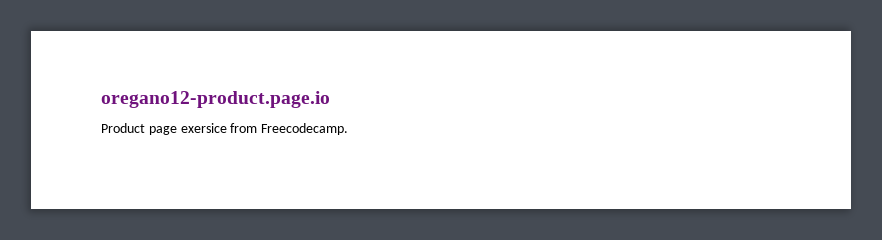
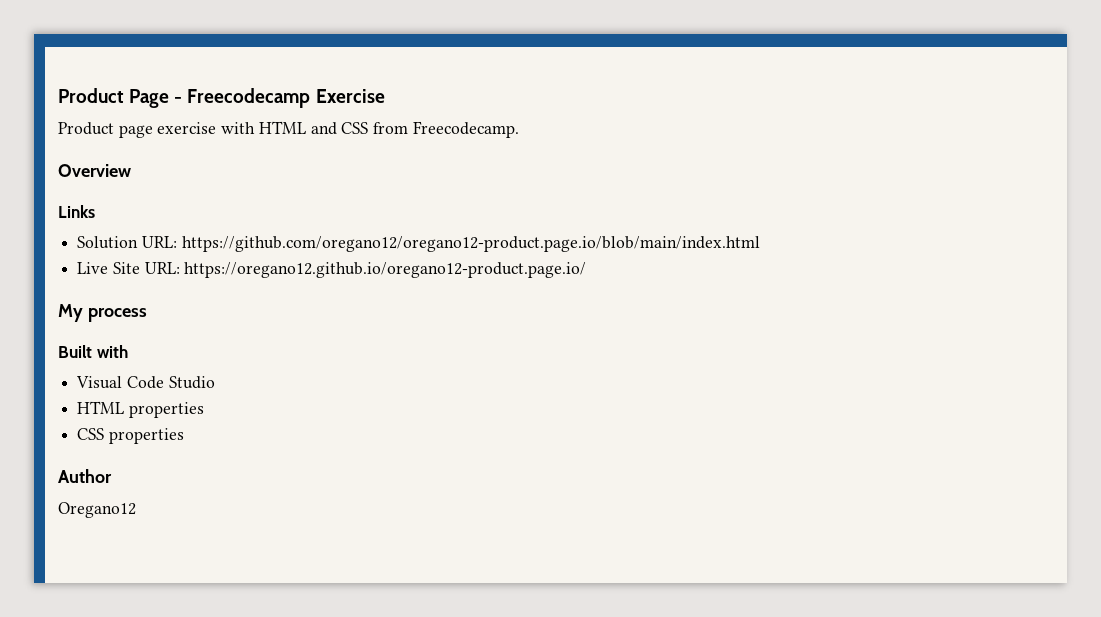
[101,91,330,108] [101,123,349,135] oregano12-product.page.io // Product page exersice from Freecodecamp. -> [58,88,385,108] [58,121,519,138] [58,164,131,177] [58,205,95,218] [77,236,760,252] [77,262,587,278] [58,304,147,322] [58,345,128,358] [76,376,215,389] [77,401,204,418] [77,428,184,444] [58,469,112,483] [58,502,136,518] Product Page - Freecodecamp Exercise // Product page exercise with HTML and CSS from Freecodecamp. // Overview // Links // Solution URL: https://github.com/oregano12/oregano12-product.page.io/blob/main/index.html // Live Site URL: https://oregano12.github.io/oregano12-product.page.io/ // My process // Built with // Visual Code Studio // HTML properties // CSS properties // Author // Oregano12

